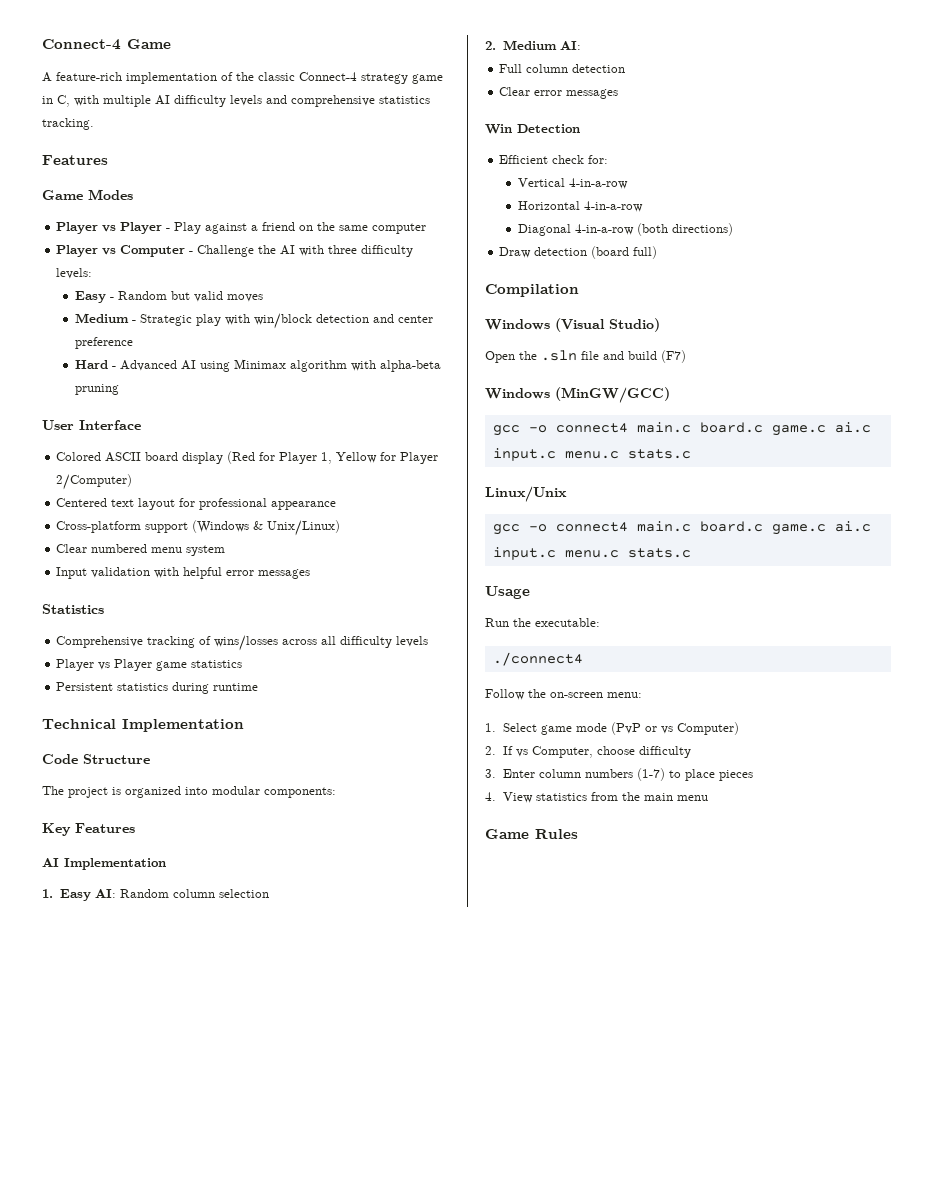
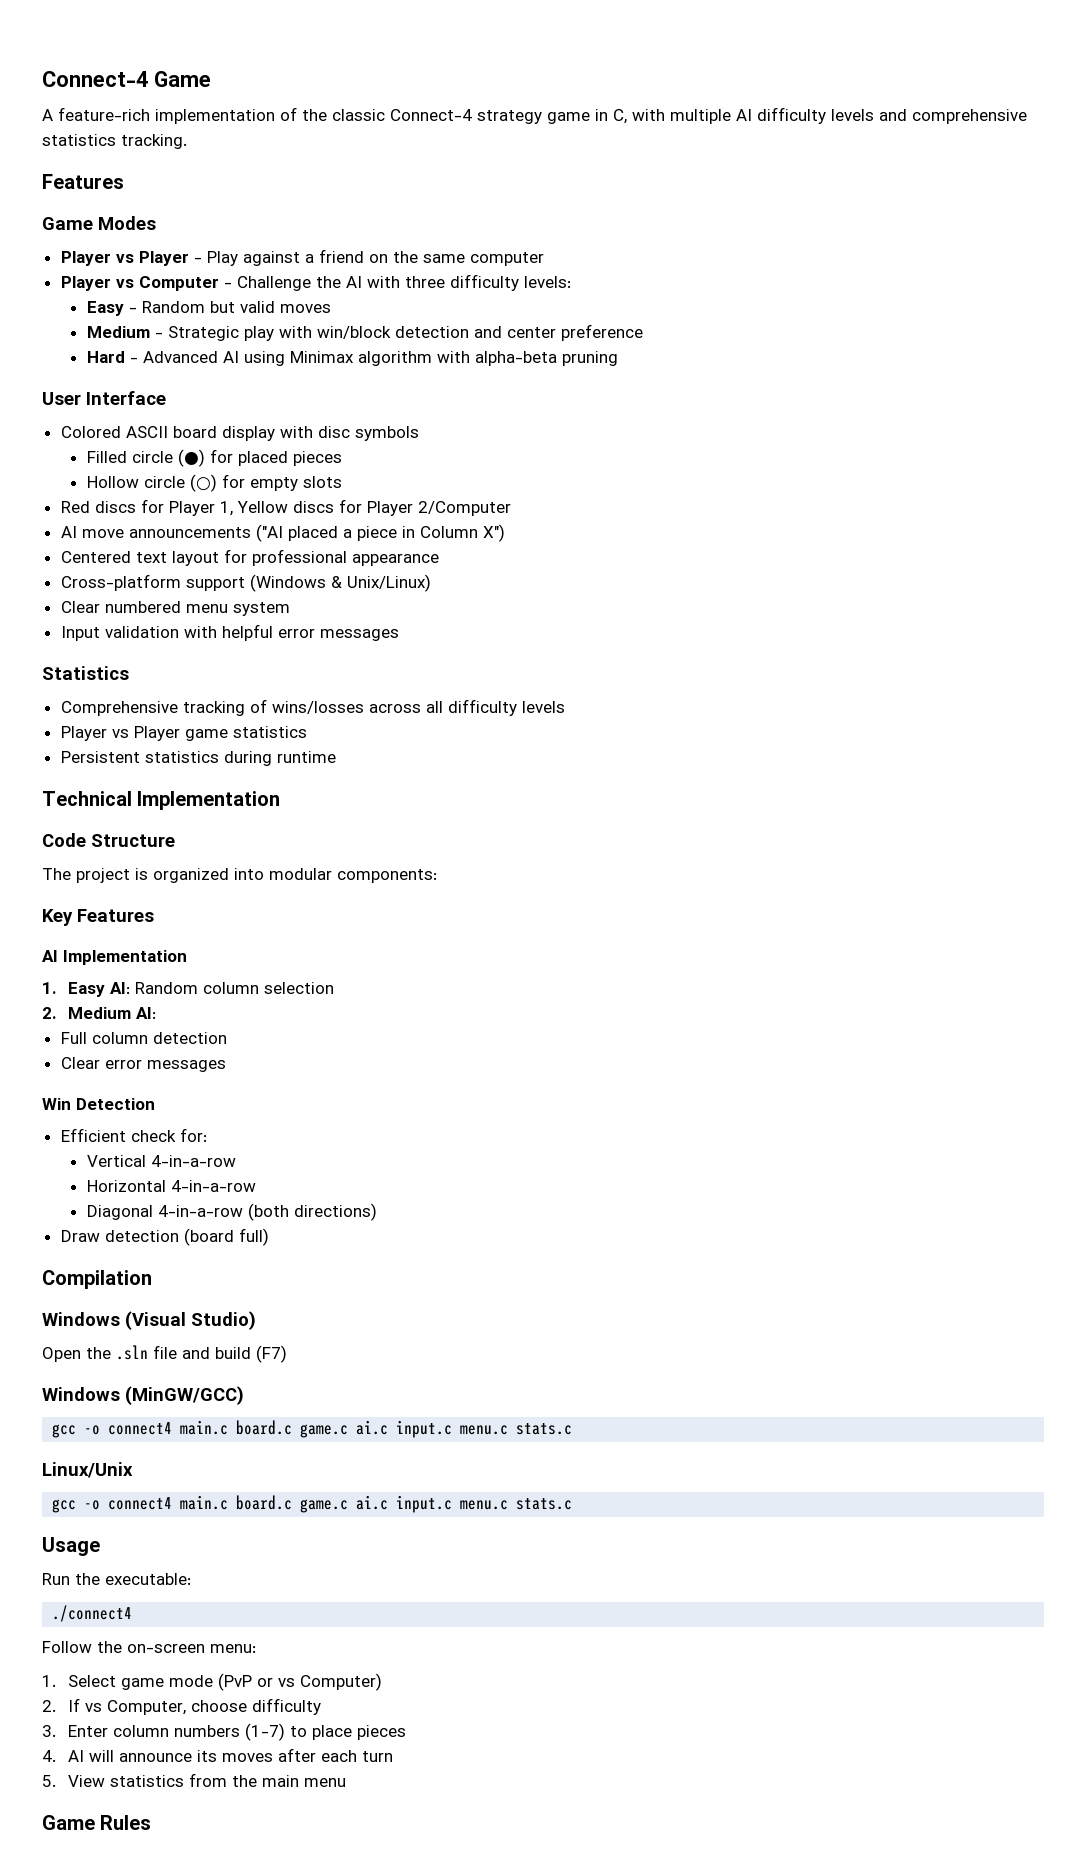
[227,451,256,464] (Red -> [279,426,419,441] [86,449,342,467] [86,474,342,492] [60,501,136,513] with disc symbols // Filled circle (●) for placed pieces // Hollow circle (○) for empty slots // Red discs
[380,452,439,464] [56,474,133,490] for Player 2/Computer) -> [292,499,511,516] [60,524,505,542] discs for Player 2/Computer // AI move announcements ("AI placed a piece in Column X")
(496, 796) none -> [67,1748,393,1762] [42,1775,56,1787] AI will announce its moves after each turn // 5.

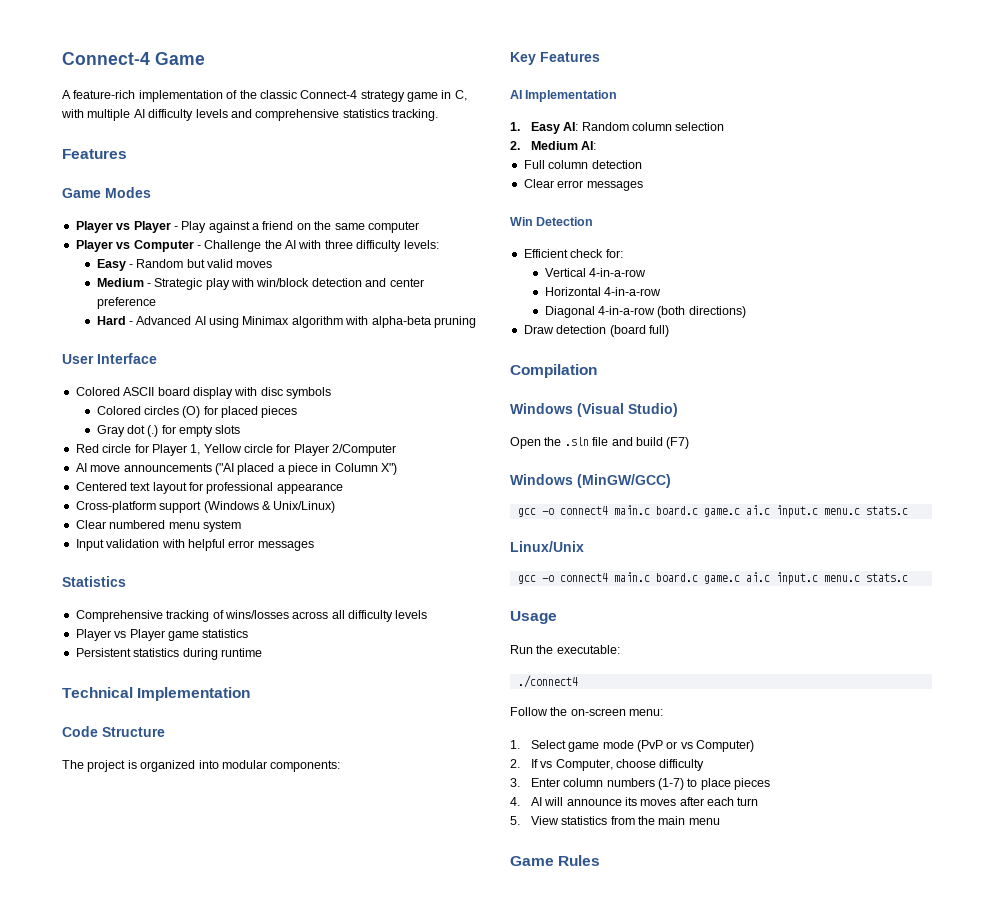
[86,449,205,467] Filled circle (●) -> [96,406,201,418] Colored circles (O)
[86,474,217,492] Hollow circle (○) -> [96,425,159,437] Gray dot (.)
[94,501,136,513] discs -> [102,444,132,453] circle
[292,501,334,513] discs -> [244,444,273,453] circle

